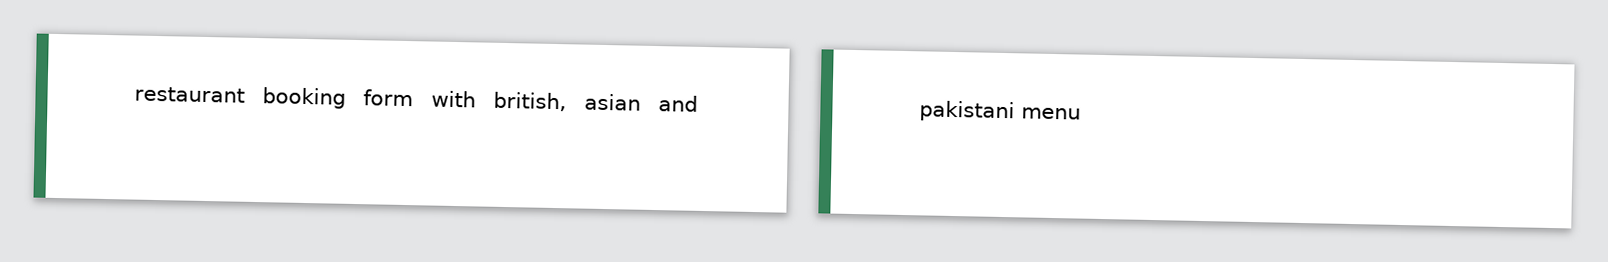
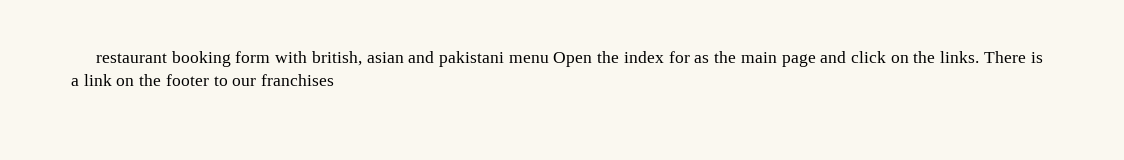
(1081, 113) none -> [553,51,1043,67] [71,74,335,86] Open the index for as the main page and click on the links. There is a link on the footer to our franchises

